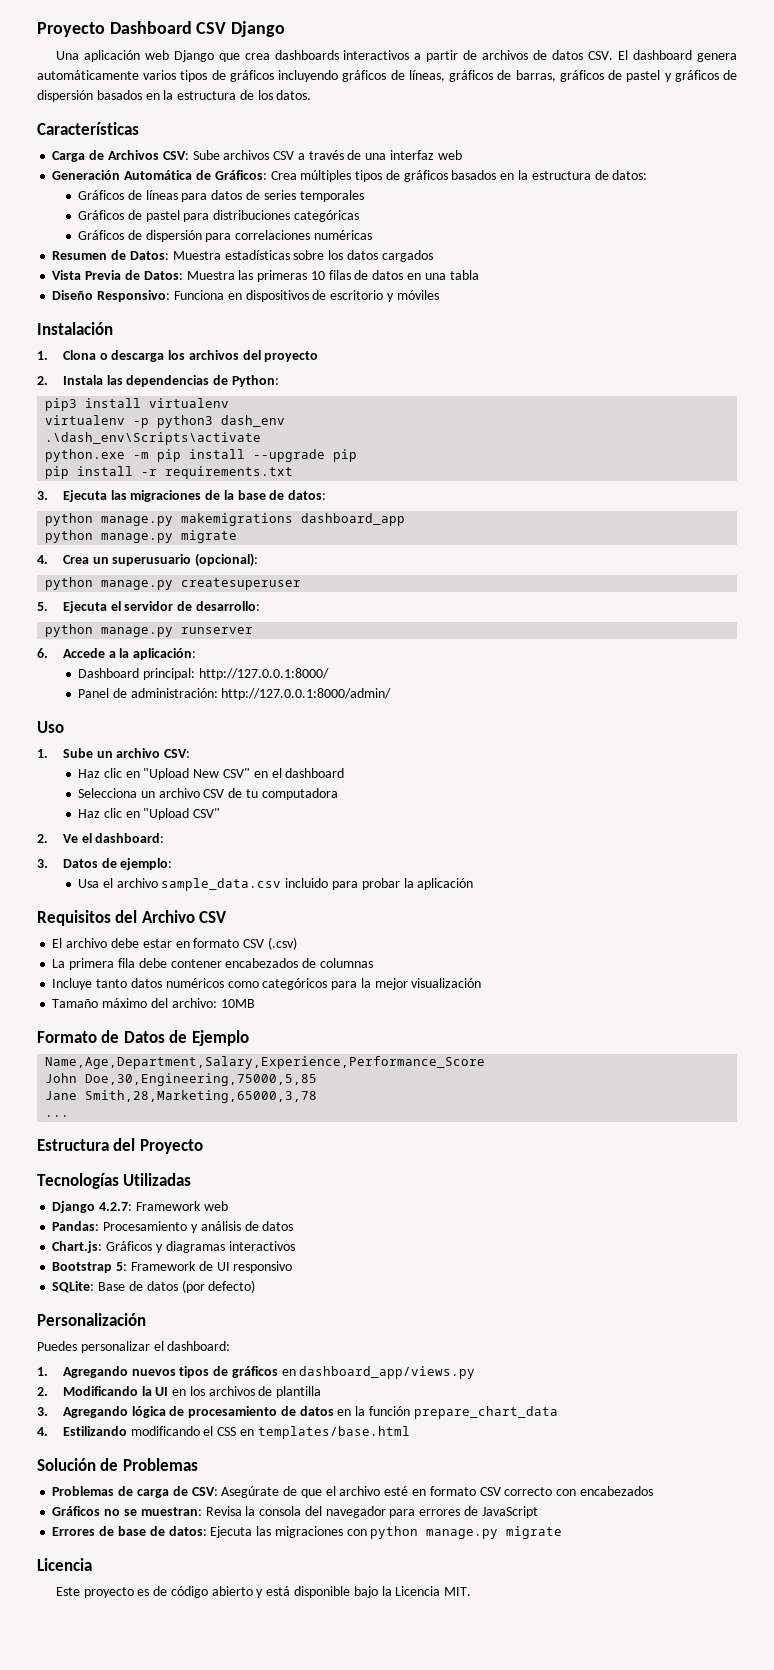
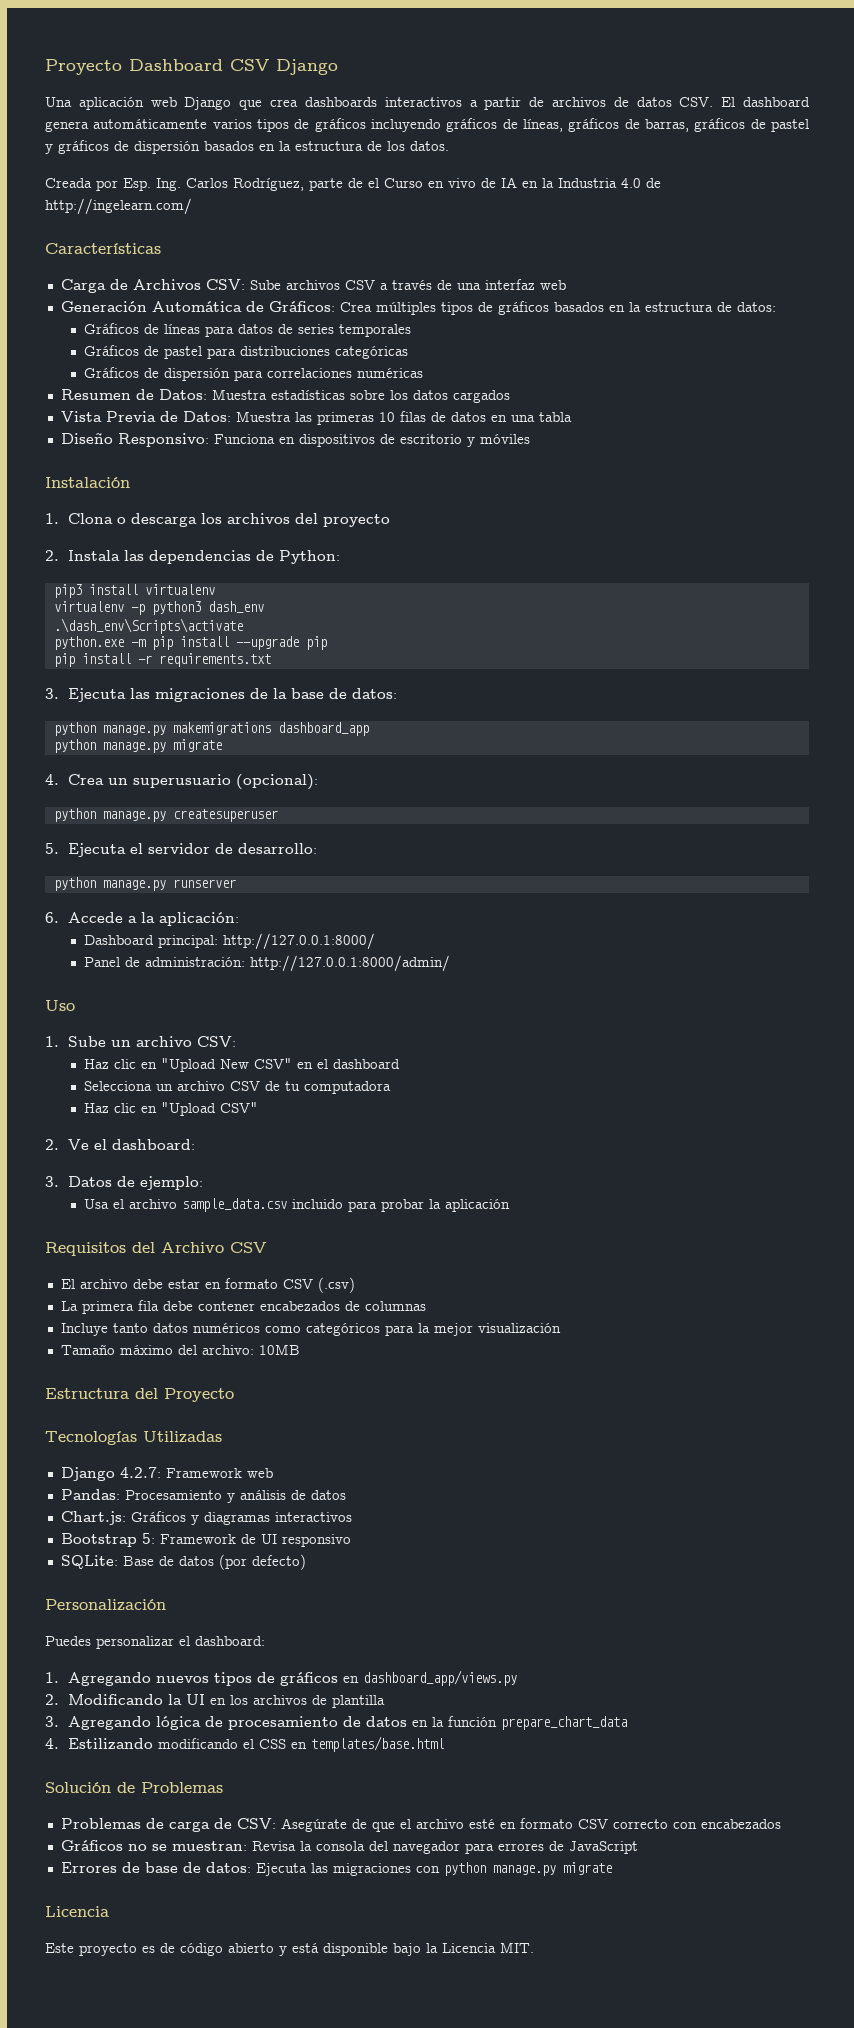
(312, 95) none -> [45,177,661,191] [45,198,192,215] // Creada por Esp. Ing. Carlos Rodríguez, parte de el Curso en vivo de IA en la Industria 4.0 de http://ingelearn.com/
[37,1030,249,1046] [45,1056,486,1069] [45,1073,318,1086] [45,1090,318,1103] [45,1115,70,1117] // Formato de Datos de Ejemplo // Name,Age,Department,Salary,Experience,Performance_Score // John Doe,30,Engineering,75000,5,85 // Jane Smith,28,Marketing,65000,3,78 // ... -> (300, 1349) none

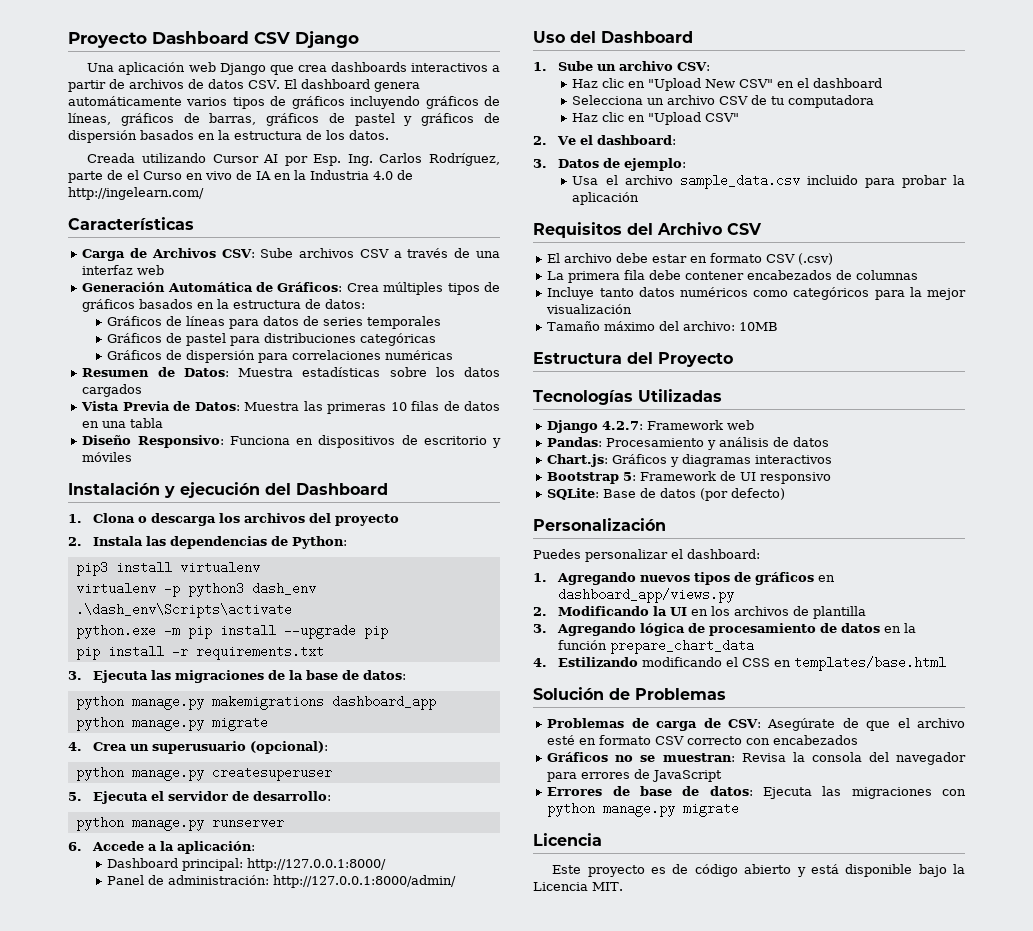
(92, 183) none -> [141,153,279,163] utilizando Cursor AI
(130, 482) none -> [164,482,388,498] y ejecución del Dashboard
(75, 1005) none -> [570,31,693,43] del Dashboard

